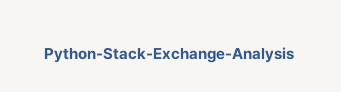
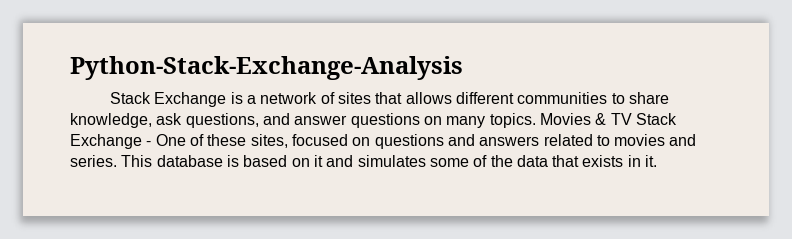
(294, 55) none -> [110,92,669,107] [70,113,677,128] [70,134,697,149] [70,155,658,167] // Stack Exchange is a network of sites that allows different communities to share knowledge, ask questions, and answer questions on many topics. Movies & TV Stack Exchange - One of these sites, focused on questions and answers related to movies and series. This database is based on it and simulates some of the data that exists in it.

